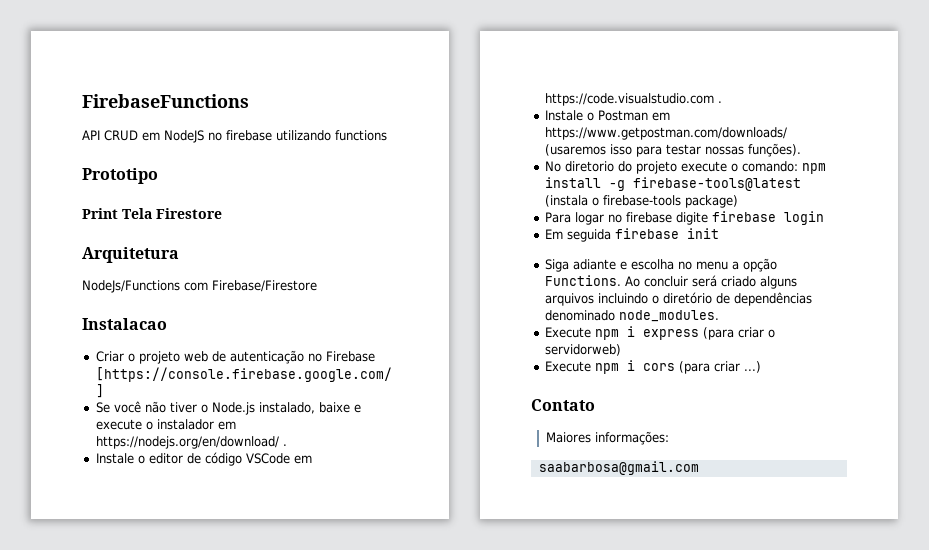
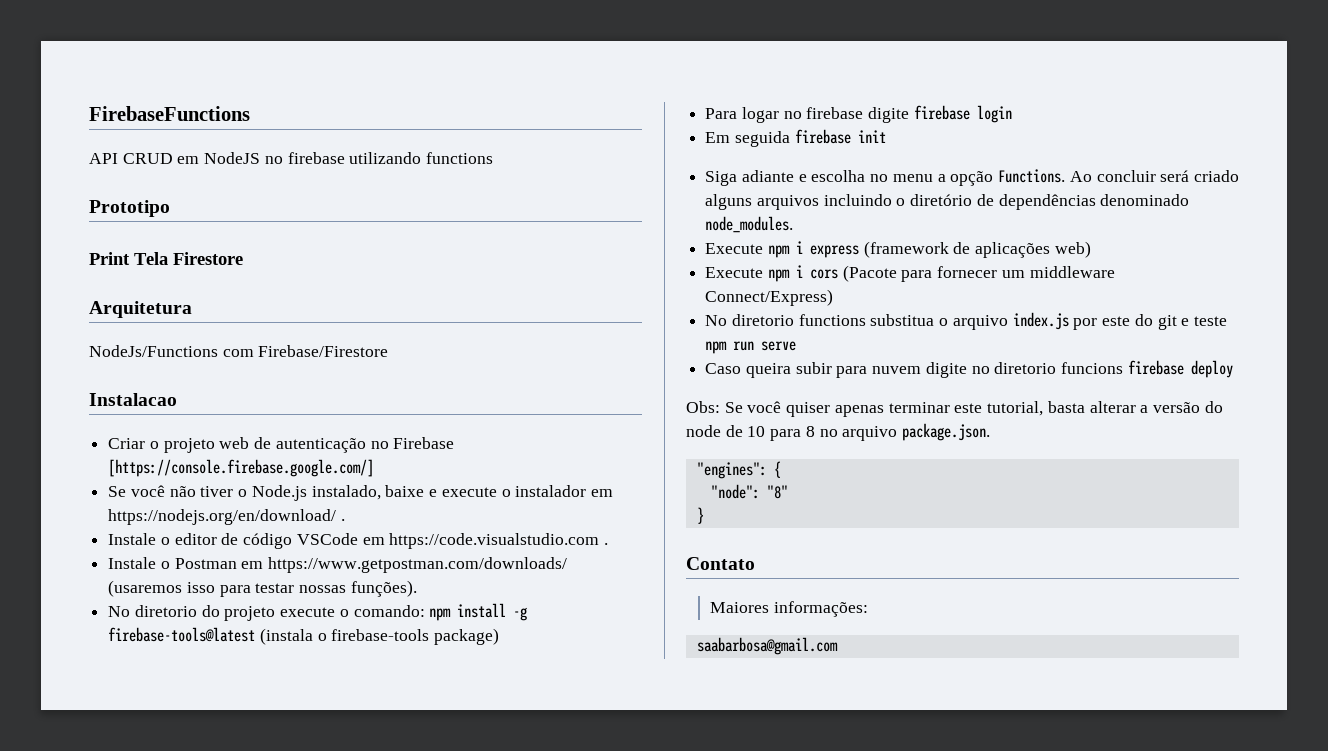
[702,327,775,340] [544,344,621,356] (para criar o servidorweb) -> [863,241,1091,258] (framework de aplicações web)
[678,361,761,374] (para criar ...) -> [842,265,1115,282] [705,289,834,306] [705,312,1227,330] [705,341,797,354] [705,360,1233,378] [686,401,1223,417] [686,423,991,441] [696,461,781,479] [710,484,788,499] [696,507,704,524] (Pacote para fornecer um middleware Connect/Express) // No diretorio functions substitua o arquivo index.js por este do git e teste npm run serve // Caso queira subir para nuvem digite no diretorio funcions firebase deploy // Obs: Se você quiser apenas terminar este tutorial, basta alterar a versão do node de 10 para 8 no arquivo package.json. // "engines": { // "node": "8" // }

